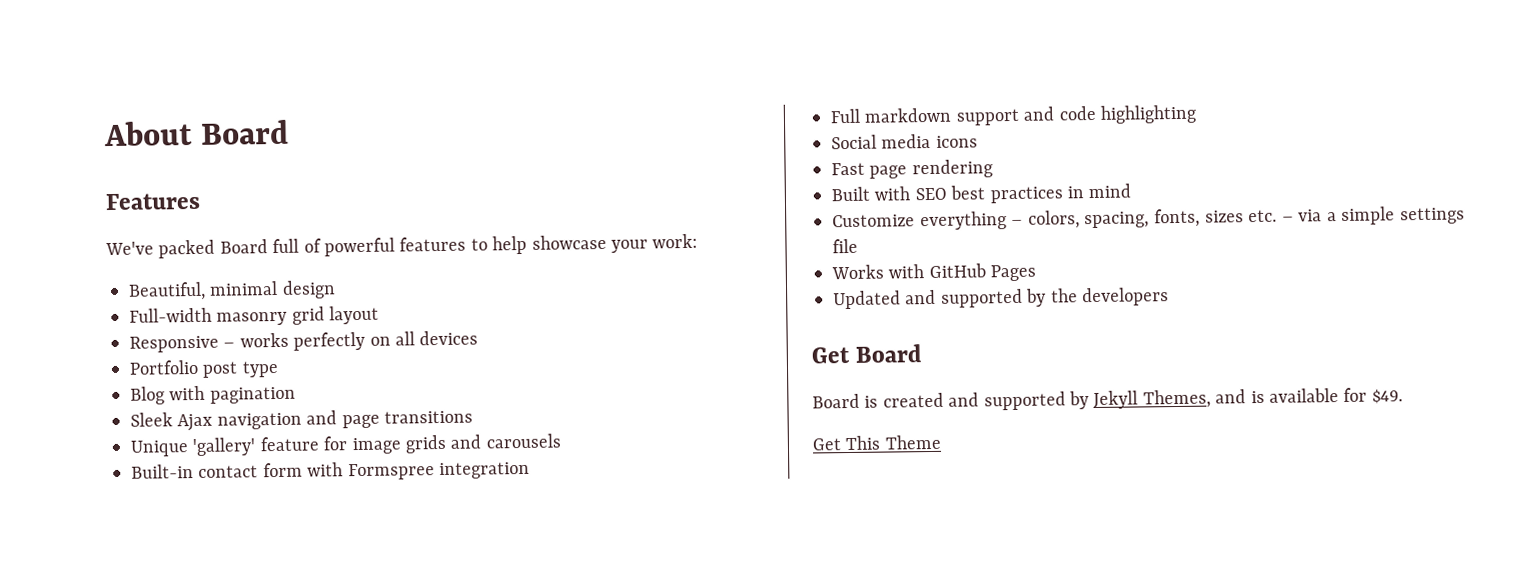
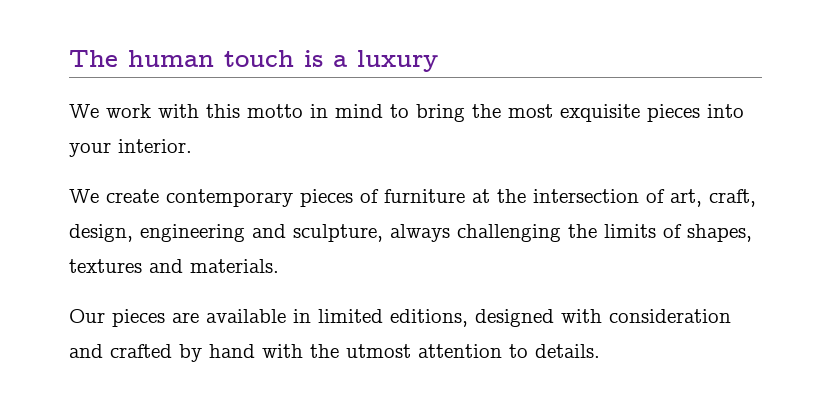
[103,119,289,147] [105,192,201,211] [105,233,699,259] [128,280,336,301] [129,305,380,326] [129,330,479,353] [129,359,279,378] [130,385,296,405] [130,410,473,432] [130,433,561,457] [131,461,530,481] [830,104,1197,126] [831,133,978,150] [831,159,993,179] [831,183,1132,204] [832,206,1465,231] [832,238,858,254] [831,263,1037,282] [833,287,1169,310] [811,344,923,364] [812,387,1403,411] [812,434,941,451] About Board // Features // We've packed Board full of powerful features to help showcase your work: // Beautiful, minimal design // Full-width masonry grid layout // Responsive – works perfectly on all devices // Portfolio post type // Blog with pagination // Sleek Ajax navigation and page transitions // Unique 'gallery' feature for image grids and carousels // Built-in contact form with Formspree integration // Full markdown support and code highlighting // Social media icons // Fast page rendering // Built with SEO best practices in mind // Customize everything – colors, spacing, fonts, sizes etc. – via a simple settings file // Works with GitHub Pages // Updated and supported by the developers // Get Board // Board is created and supported by Jekyll Themes, and is available for $49. // Get This Theme -> [69,50,438,72] [69,104,744,122] [69,139,192,157] [69,189,756,207] [69,224,752,242] [69,259,279,273] [69,309,731,327] [69,344,600,362] The human touch is a luxury // We work with this motto in mind to bring the most exquisite pieces into your interior. // We create contemporary pieces of furniture at the intersection of art, craft, design, engineering and sculpture, always challenging the limits of shapes, textures and materials. // Our pieces are available in limited editions, designed with consideration and crafted by hand with the utmost attention to details.

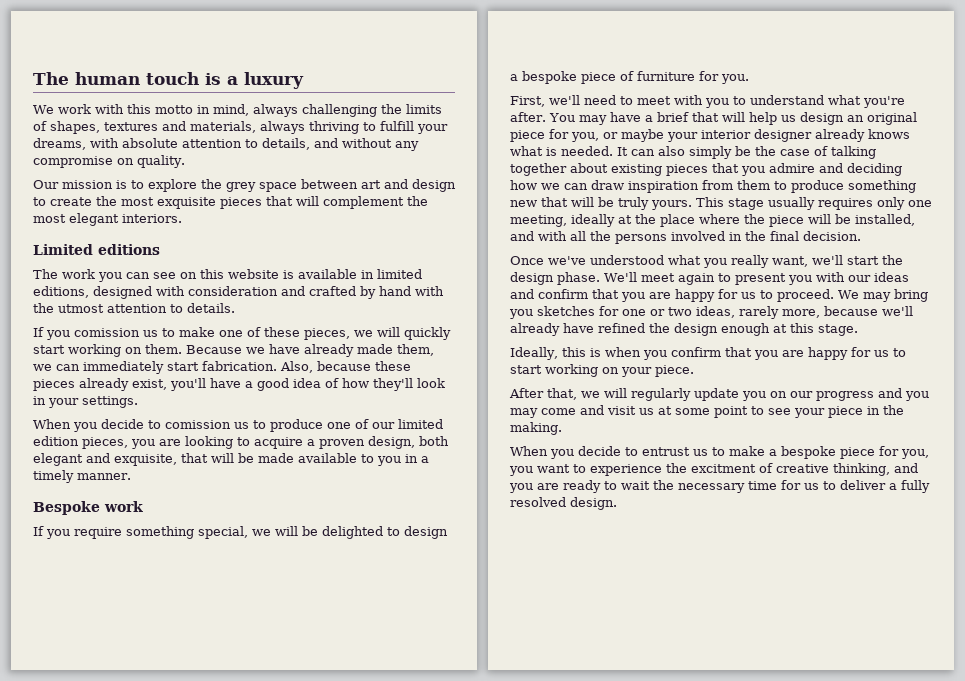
[335,104,744,122] [69,139,192,157] [69,189,756,207] [69,224,383,242] mind to bring the most exquisite pieces into your interior. // We create contemporary pieces of furniture at the intersection of art, craft, design, engineering and sculpture, -> [212,104,249,116] mind,
[190,259,279,273] [69,309,199,327] materials. // Our pieces are -> [190,121,448,134] [33,138,419,151] [33,155,185,168] [33,179,456,192] [33,196,428,209] [33,213,182,226] [33,244,160,255] [33,269,294,282] materials, always thriving to fulfill your dreams, with absolute attention to details, and without any compromise on quality. // Our mission is to explore the grey space between art and design to create the most exquisite pieces that will complement the most elegant interiors. // Limited editions // The work you can see on this website is
(600, 351) none -> [33,327,451,340] [33,344,434,357] [33,361,411,374] [33,378,445,391] [33,396,138,408] [33,419,443,432] [33,436,449,449] [33,453,429,466] [33,470,131,483] [33,501,143,515] [33,526,448,539] [510,71,749,84] [510,95,905,108] [510,112,917,125] [510,129,910,142] [510,146,876,159] [510,163,902,176] [510,180,916,193] [510,197,932,210] [510,214,915,227] [510,231,861,244] [510,255,903,268] [510,272,909,285] [510,289,928,302] [509,306,913,319] [510,323,858,336] [510,347,906,360] [510,364,694,377] [509,388,929,401] [510,405,904,418] [510,422,562,435] [510,446,929,459] [509,463,918,476] [509,480,930,493] [510,497,617,510] // If you comission us to make one of these pieces, we will quickly start working on them. Because we have already made them, we can immediately start fabrication. Also, because these pieces already exist, you'll have a good idea of how they'll look in your settings. // When you decide to comission us to produce one of our limited edition pieces, you are looking to acquire a proven design, both elegant and exquisite, that will be made available to you in a timely manner. // Bespoke work // If you require something special, we will be delighted to design a bespoke piece of furniture for you. // First, we'll need to meet with you to understand what you're after. You may have a brief that will help us design an original piece for you, or maybe your interior designer already knows what is needed. It can also simply be the case of talking together about existing pieces that you admire and deciding how we can draw inspiration from them to produce something new that will be truly yours. This stage usually requires only one meeting, ideally at the place where the piece will be installed, and with all the persons involved in the final decision. // Once we've understood what you really want, we'll start the design phase. We'll meet again to present you with our ideas and confirm that you are happy for us to proceed. We may bring you sketches for one or two ideas, rarely more, because we'll already have refined the design enough at this stage. // Ideally, this is when you confirm that you are happy for us to start working on your piece. // After that, we will regularly update you on our progress and you may come and visit us at some point to see your piece in the making. // When you decide to entrust us to make a bespoke piece for you, you want to experience the excitment of creative thinking, and you are ready to wait the necessary time for us to deliver a fully resolved design.

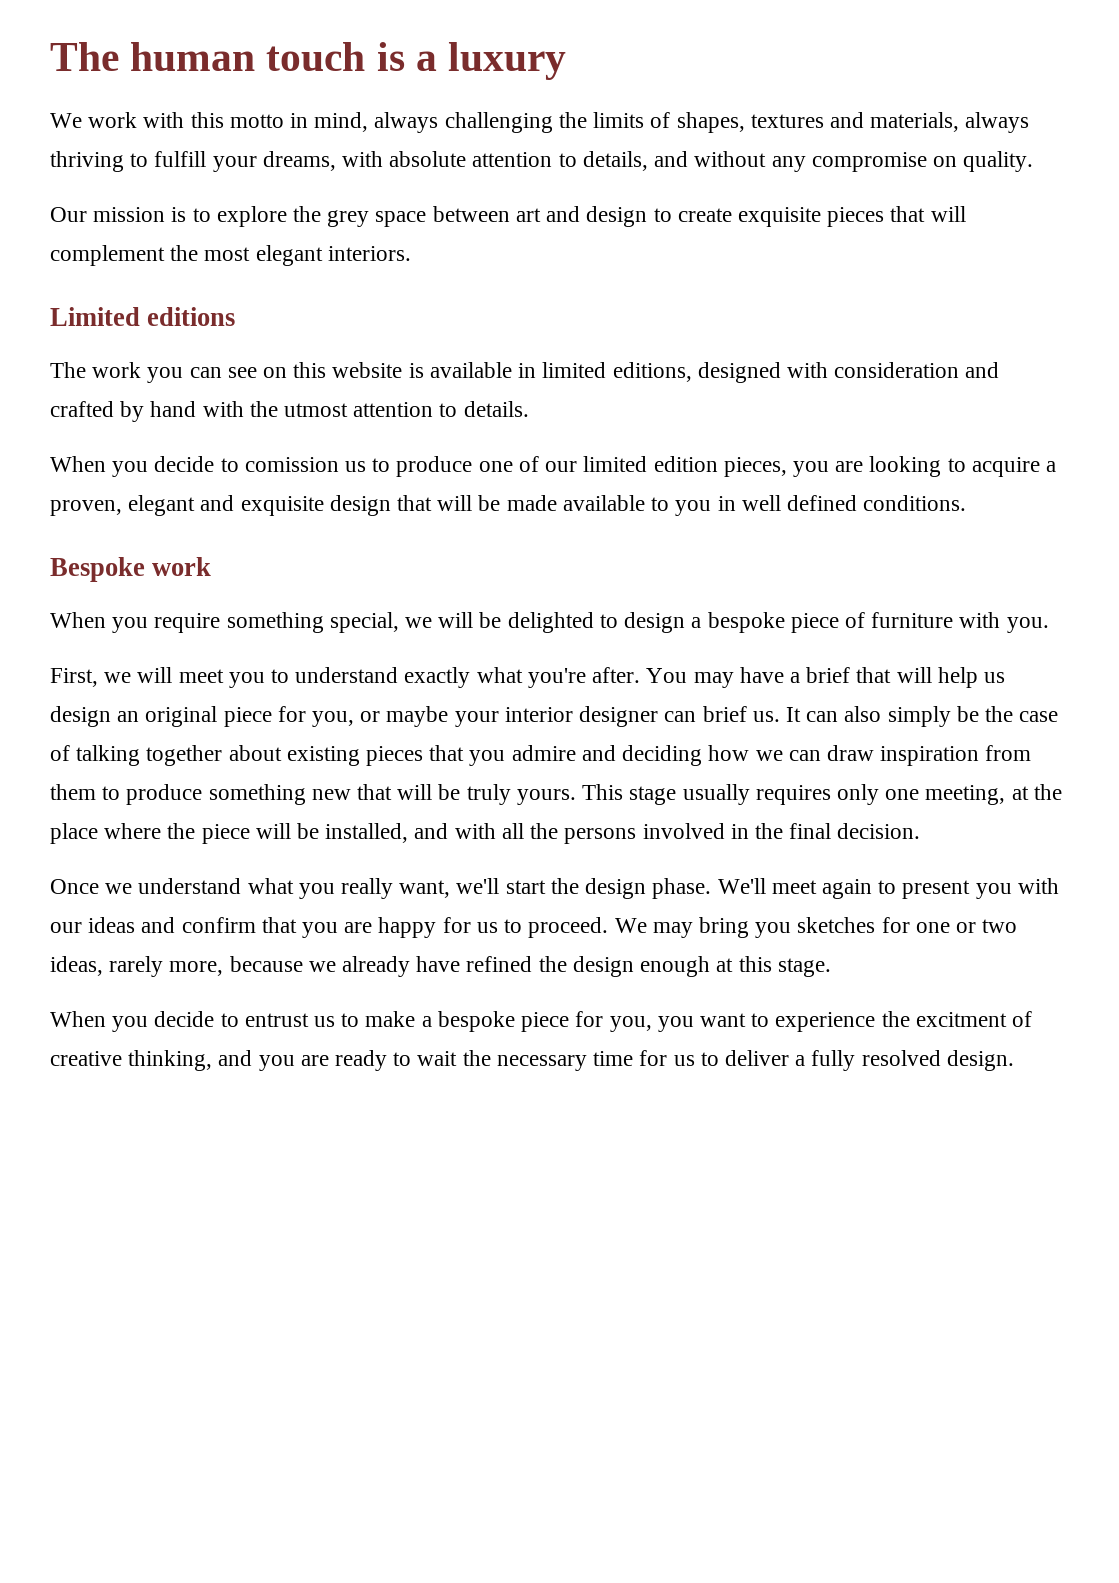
[96,196,154,206] the most -> (732, 215) none
[33,327,451,340] [33,344,434,357] [33,361,411,374] [33,378,445,391] [33,396,138,408] // If you comission us to make one of these pieces, we will quickly start working on them. Because we have already made them, we can immediately start fabrication. Also, because these pieces already exist, you'll have a good idea of how they'll look in your settings. -> (529, 409) none
[319,436,449,449] [33,453,177,466] proven design, both elegant and exquisite, -> [50,495,391,516] proven, elegant and exquisite design
[421,456,429,463] [33,470,131,483] a timely manner. -> [741,495,967,511] well defined conditions.
[33,526,44,536] If -> [50,612,106,628] When
[699,71,719,81] for -> [959,612,1001,628] with
[549,95,703,105] we'll need to meet with -> [104,667,224,683] we will meet
(824, 100) none -> [404,667,471,688] exactly
[815,129,910,142] [510,146,613,156] already knows what is needed. -> [664,706,780,722] can brief us.
[571,214,615,227] ideally -> (1006, 795) none
[548,255,664,265] we've understood -> [105,878,242,894] we understand
[882,306,913,316] we'll -> [308,961,336,972] we
[510,347,906,360] [510,364,694,377] [509,388,929,401] [510,405,904,418] [510,422,562,435] // Ideally, this is when you confirm that you are happy for us to start working on your piece. // After that, we will regularly update you on our progress and you may come and visit us at some point to see your piece in the making. -> (831, 967) none

